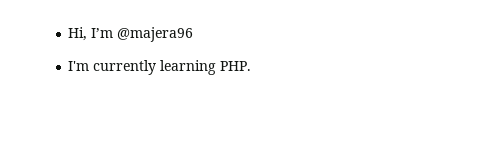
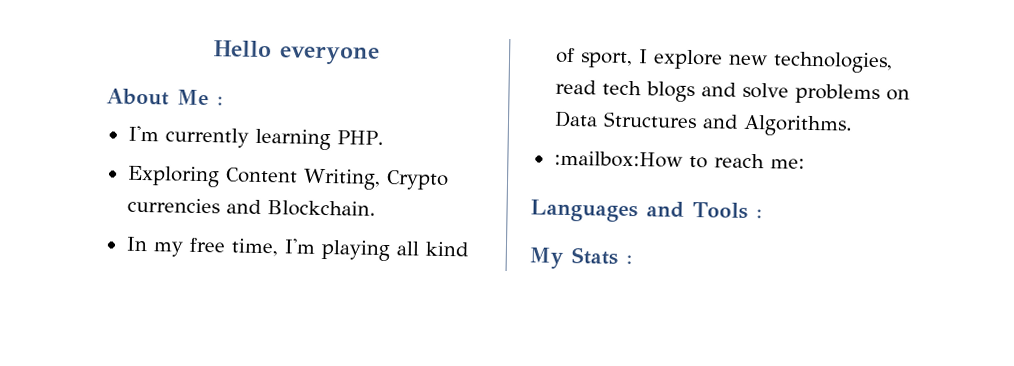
[68,27,194,42] Hi, I’m @majera96 -> [213,40,380,65] [106,88,223,106] Hello everyone // About Me :
(252, 66) none -> [126,165,449,191] [126,197,376,217] [125,236,470,262] [554,47,893,74] [554,79,910,105] [553,110,853,137] [553,150,805,169] [530,199,762,223] [529,247,632,269] // Exploring Content Writing, Crypto currencies and Blockchain. // In my free time, I'm playing all kind of sport, I explore new technologies, read tech blogs and solve problems on Data Structures and Algorithms. // :mailbox:How to reach me: // Languages and Tools : // My Stats :

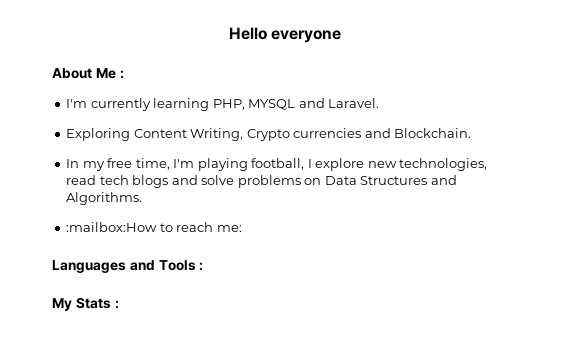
[336,130,384,145] PHP. -> [212,98,380,110] PHP, MYSQL and Laravel.
[395,241,470,257] [554,47,633,69] all kind of sport, -> [251,158,305,170] football,

